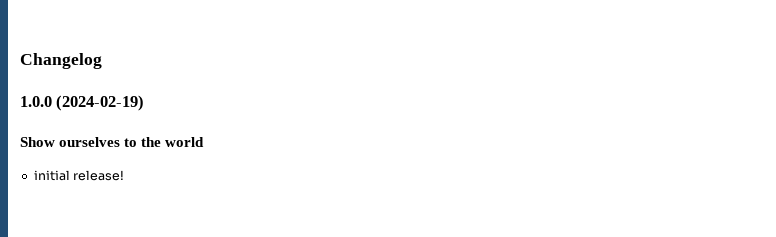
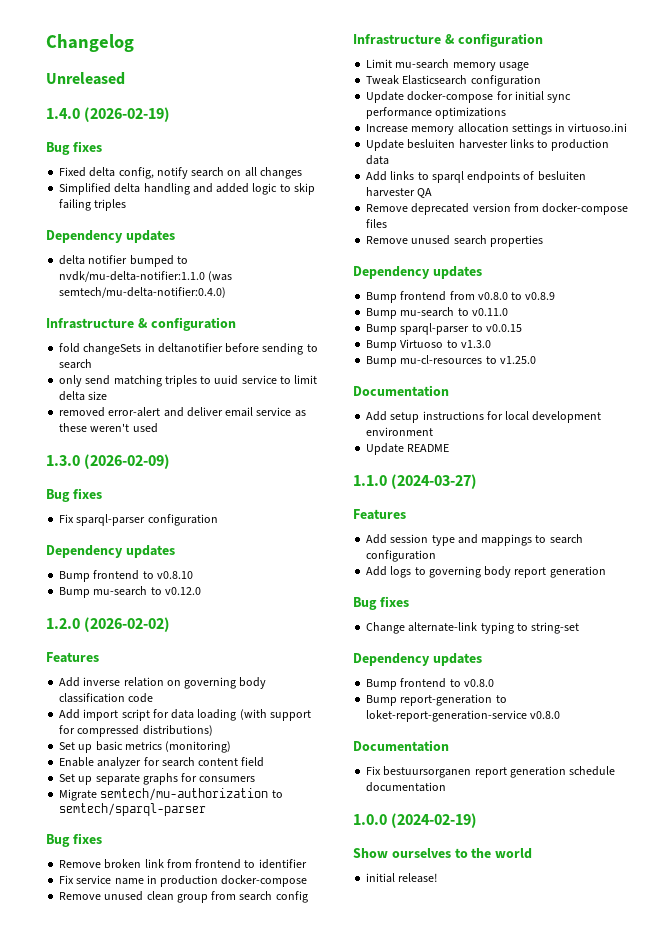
(102, 61) none -> [46,72,125,85] [46,107,171,122] [46,141,102,155] [59,167,302,179] [59,183,315,195] [59,199,127,211] [46,230,175,243] [59,255,188,267] [59,271,233,282] [59,287,227,298] [46,317,236,331] [59,343,318,355] [59,359,93,369] [59,375,318,387] [59,391,108,401] [59,407,306,417] [59,423,158,433] [46,454,171,469] [46,488,102,502] [59,514,218,526] [46,545,175,558] [59,570,193,582] [59,586,201,598] [46,617,171,632] [46,652,99,663] [59,677,267,689] [59,693,154,703] [59,709,311,721] [59,725,213,737] [59,741,232,753] [59,757,265,769] [59,773,256,785] [59,788,283,801] [59,803,207,816] [46,833,102,847] [59,859,307,869] [59,875,308,887] [59,891,308,903] [353,33,543,47] [366,59,529,71] [366,75,541,87] [366,91,572,103] [366,107,507,119] [366,123,628,135] [366,139,610,151] [366,155,390,165] [366,171,586,183] [366,187,433,198] [366,203,629,215] [366,219,388,228] [366,235,543,247] [353,266,482,279] [366,291,556,303] [366,307,508,319] [366,323,522,335] [366,339,491,351] [366,355,536,367] [353,385,449,397] [366,411,602,423] [366,427,434,436] [366,443,450,455] [353,474,478,489] [353,509,406,520] [366,534,583,546] [366,550,437,562] [366,566,606,578] [353,596,409,610] [366,622,580,634] [353,653,482,666] [366,678,494,690] [366,694,507,706] [366,710,561,722] [353,740,449,752] [366,766,616,778] [366,782,447,792] // Unreleased // 1.4.0 (2026-02-19) // Bug fixes // Fixed delta config, notify search on all changes // Simplified delta handling and added logic to skip failing triples // Dependency updates // delta notifier bumped to nvdk/mu-delta-notifier:1.1.0 (was semtech/mu-delta-notifier:0.4.0) // Infrastructure & configuration // fold changeSets in deltanotifier before sending to search // only send matching triples to uuid service to limit delta size // removed error-alert and deliver email service as these weren't used // 1.3.0 (2026-02-09) // Bug fixes // Fix sparql-parser configuration // Dependency updates // Bump frontend to v0.8.10 // Bump mu-search to v0.12.0 // 1.2.0 (2026-02-02) // Features // Add inverse relation on governing body classification code // Add import script for data loading (with support for compressed distributions) // Set up basic metrics (monitoring) // Enable analyzer for search content field // Set up separate graphs for consumers // Migrate semtech/mu-authorization to semtech/sparql-parser // Bug fixes // Remove broken link from frontend to identifier // Fix service name in production docker-compose // Remove unused clean group from search config // Infrastructure & configuration // Limit mu-search memory usage // Tweak Elasticsearch configuration // Update docker-compose for initial sync performance optimizations // Increase memory allocation settings in virtuoso.ini // Update besluiten harvester links to production data // Add links to sparql endpoints of besluiten harvester QA // Remove deprecated version from docker-compose files // Remove unused search properties // Dependency updates // Bump frontend from v0.8.0 to v0.8.9 // Bump mu-search to v0.11.0 // Bump sparql-parser to v0.0.15 // Bump Virtuoso to v1.3.0 // Bump mu-cl-resources to v1.25.0 // Documentation // Add setup instructions for local development environment // Update README // 1.1.0 (2024-03-27) // Features // Add session type and mappings to search configuration // Add logs to governing body report generation // Bug fixes // Change alternate-link typing to string-set // Dependency updates // Bump frontend to v0.8.0 // Bump report-generation to loket-report-generation-service v0.8.0 // Documentation // Fix bestuursorganen report generation schedule documentation

